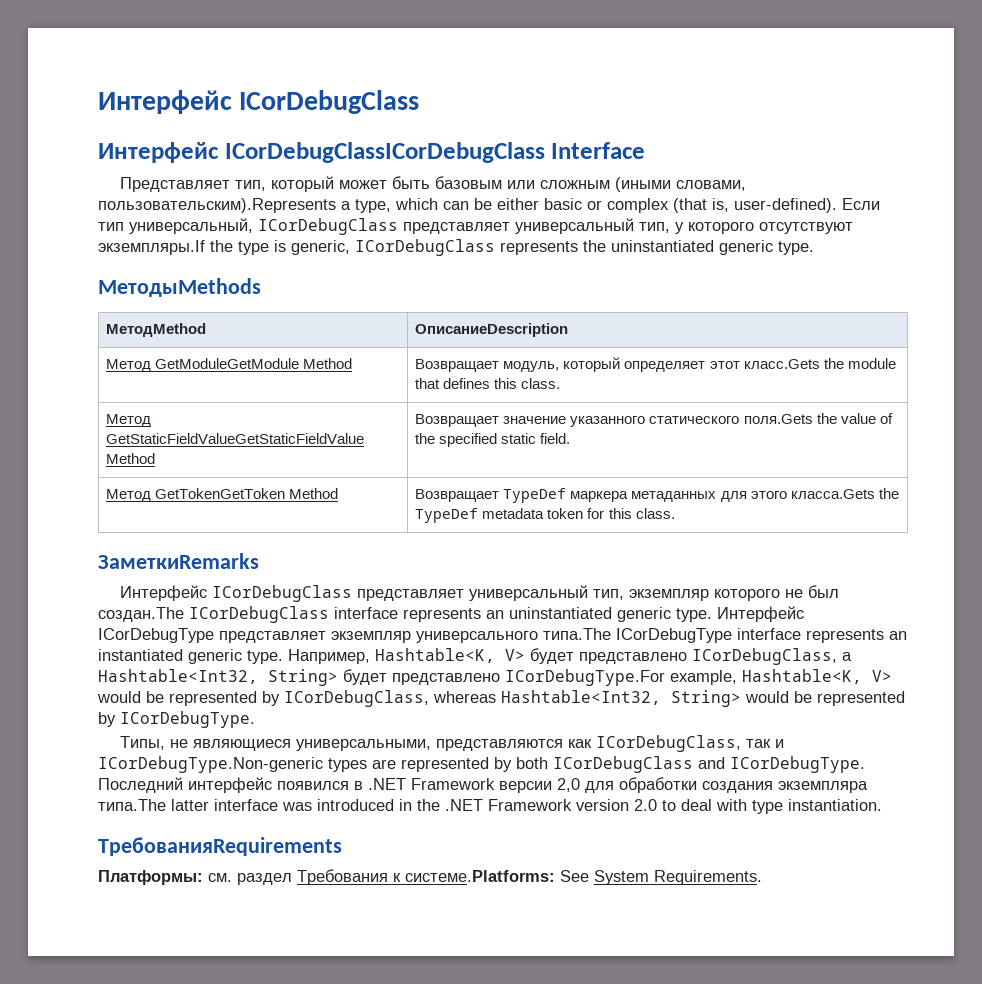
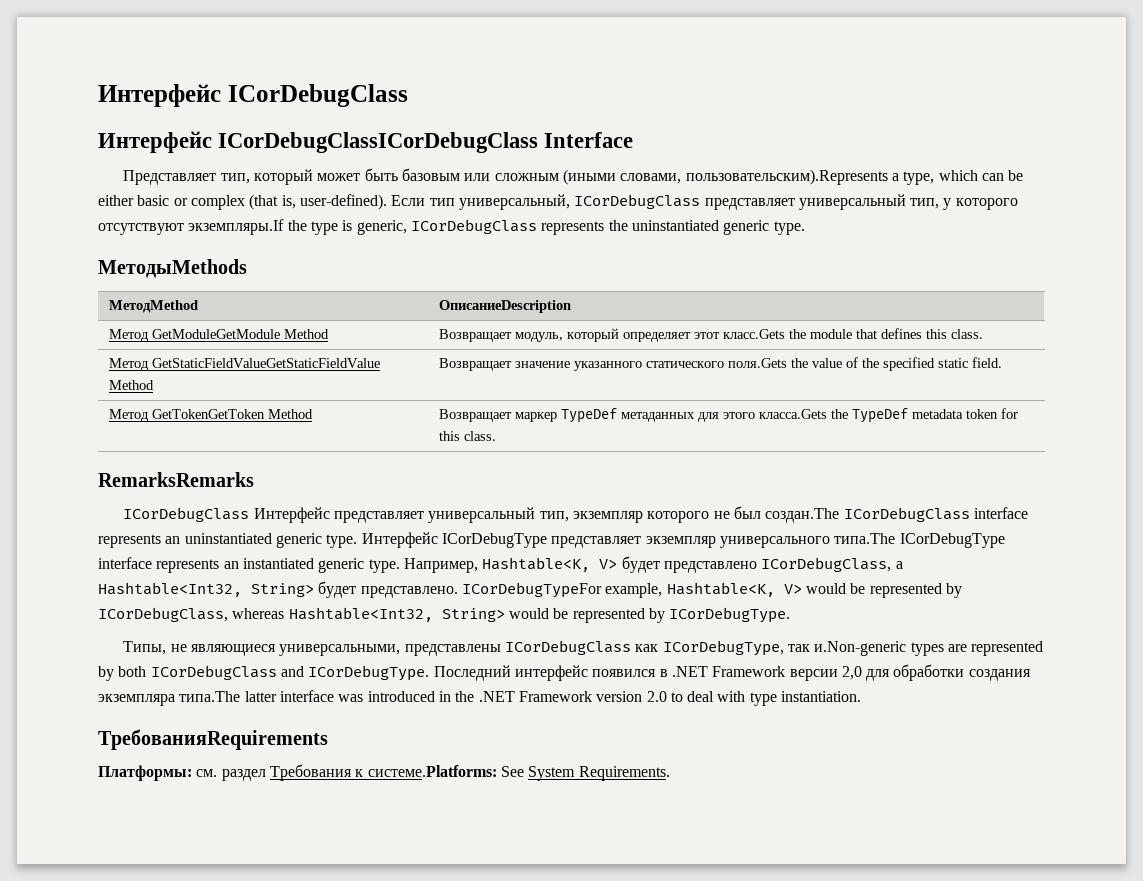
[503,488,629,503] TypeDef маркера -> [515,408,618,423] маркер TypeDef
[98,553,259,569] [120,585,353,602] ЗаметкиRemarks // Интерфейс ICorDebugClass -> [98,472,254,487] [123,507,330,523] RemarksRemarks // ICorDebugClass Интерфейс
[392,669,665,686] представлено ICorDebugType.For -> [360,582,602,598] представлено. ICorDebugTypeFor
[436,735,785,752] [98,756,323,773] представляются как ICorDebugClass, так и ICorDebugType.Non-generic -> [404,640,907,656] представлены ICorDebugClass как ICorDebugType, так и.Non-generic

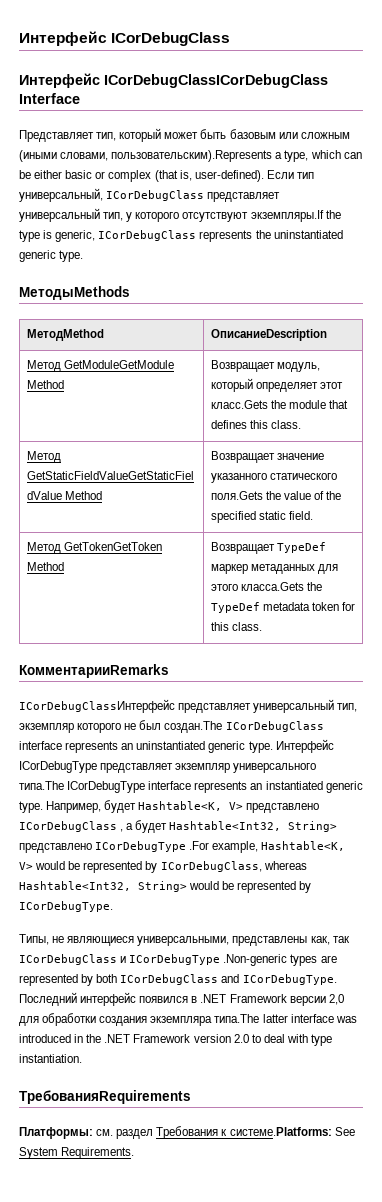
[515,408,618,423] маркер TypeDef -> [276,542,326,553] [210,564,248,574] TypeDef маркер
[98,472,254,487] [123,507,330,523] RemarksRemarks // ICorDebugClass Интерфейс -> [19,664,169,678] [19,699,175,713] КомментарииRemarks // ICorDebugClassИнтерфейс
[482,556,903,573] [98,581,602,598] Hashtable<K, V> будет представлено ICorDebugClass, а Hashtable<Int32, String> будет представлено. ICorDebugTypeFor -> [104,800,320,813] [19,820,338,833] [19,841,210,853] будет Hashtable<K, V> представлено ICorDebugClass , а будет Hashtable<Int32, String> представлено ICorDebugType .For
[504,640,907,656] ICorDebugClass как ICorDebugType, так и.Non-generic -> [310,936,350,945] [19,954,288,966] как, так ICorDebugClass и ICorDebugType .Non-generic

